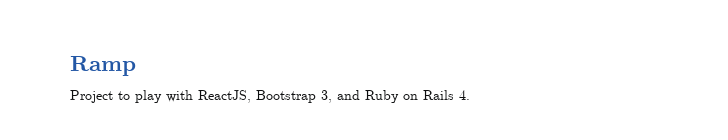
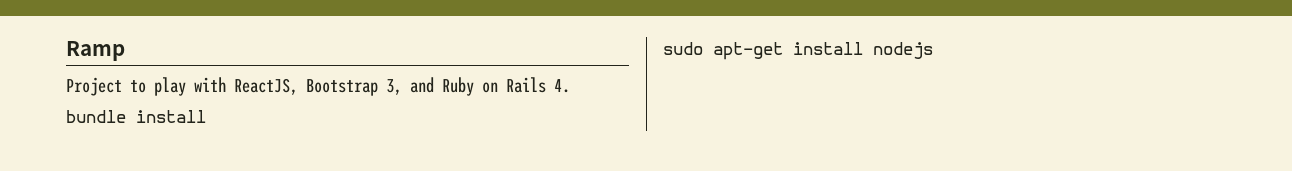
(470, 95) none -> [66,110,206,123] [663,42,933,60] // bundle install // sudo apt-get install nodejs

